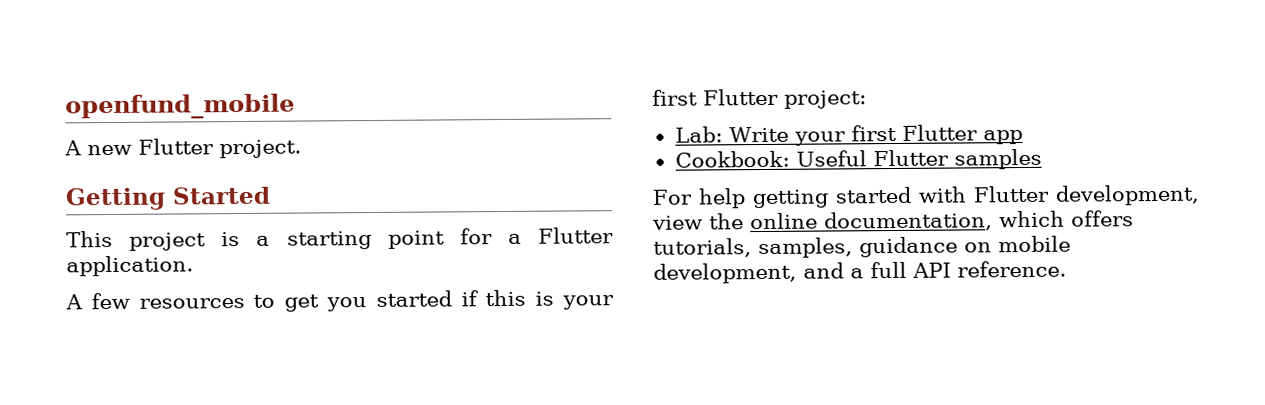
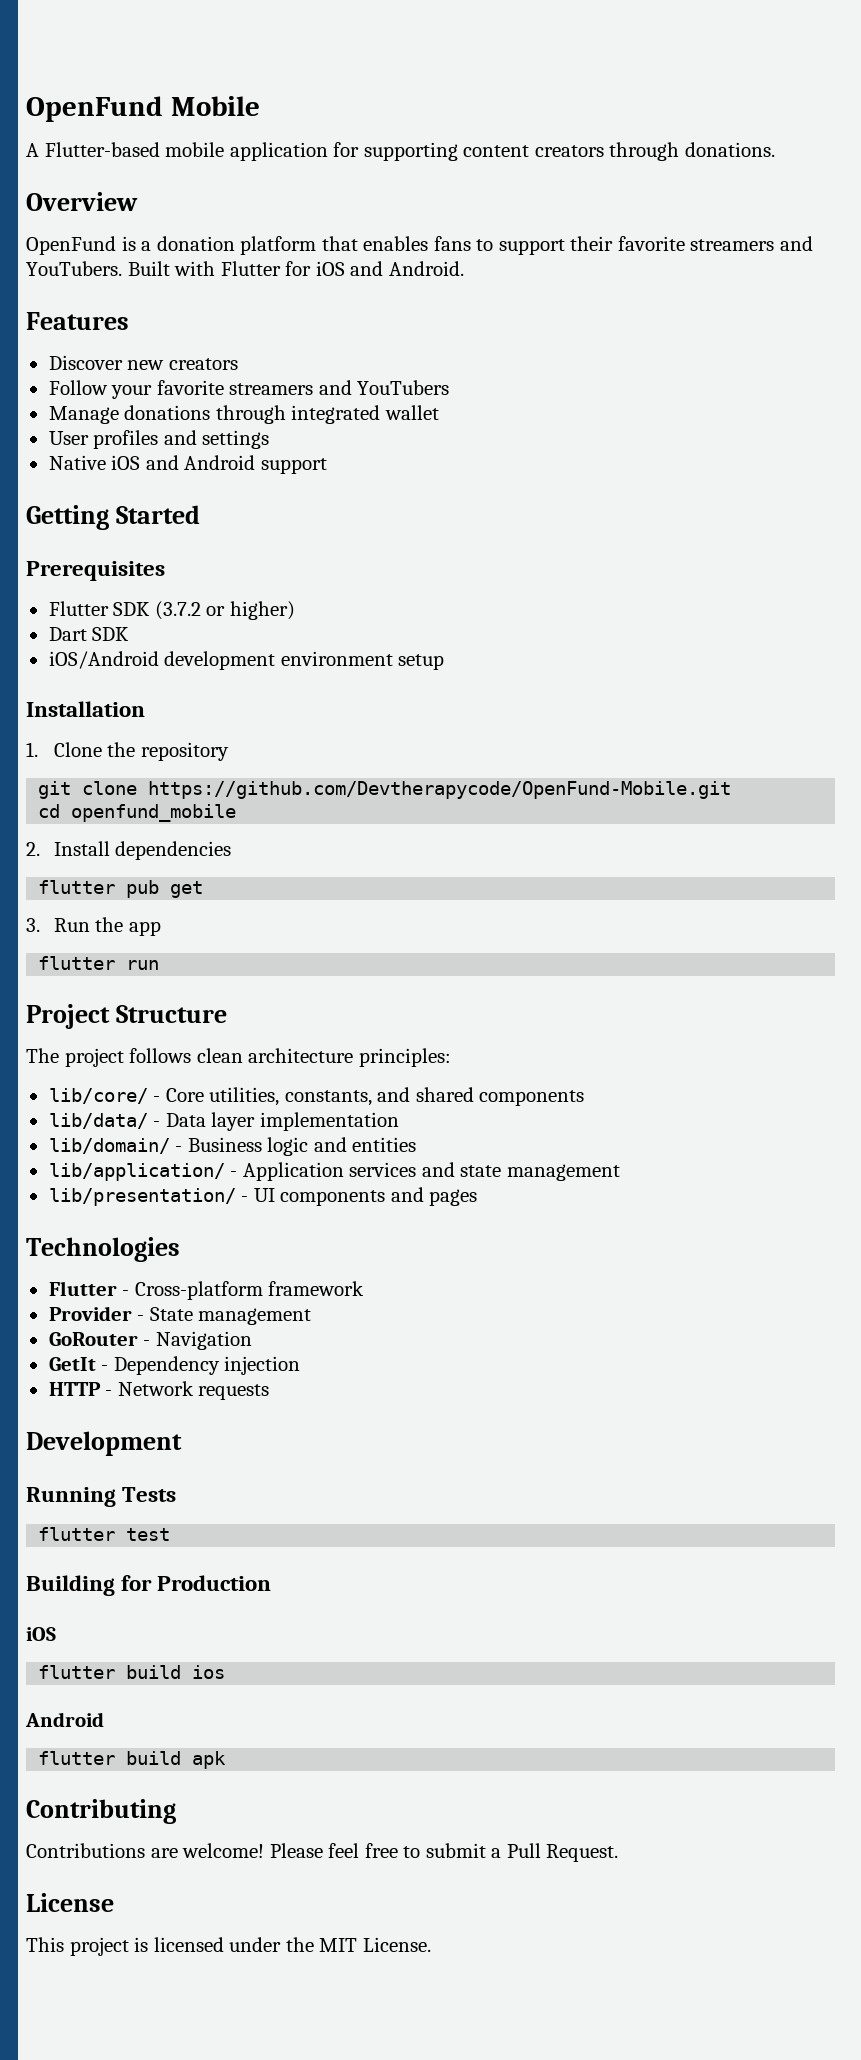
[65,93,295,120] [64,138,302,159] [65,186,270,211] [66,227,614,251] [66,255,194,277] [65,289,614,312] [652,88,867,109] [674,124,1023,146] [674,148,1042,170] [652,184,1200,209] [652,210,1134,232] [653,235,1071,259] [653,260,1067,284] openfund_mobile // A new Flutter project. // Getting Started // This project is a starting point for a Flutter application. // A few resources to get you started if this is your first Flutter project: // Lab: Write your first Flutter app // Cookbook: Useful Flutter samples // For help getting started with Flutter development, view the online documentation, which offers tutorials, samples, guidance on mobile development, and a full API reference. -> [26,96,260,122] [26,142,775,161] [26,192,138,211] [26,236,813,255] [26,261,464,276] [26,312,129,330] [48,355,238,370] [48,380,450,399] [48,405,439,424] [48,430,270,449] [48,455,327,474] [26,505,200,530] [26,561,165,581] [48,601,295,620] [48,627,130,641] [48,651,445,670] [26,701,145,717] [26,742,229,761] [38,781,732,799] [38,804,237,822] [26,841,232,860] [38,880,204,898] [26,917,161,936] [38,956,160,970] [26,1004,227,1029] [26,1048,451,1067] [48,1087,585,1106] [48,1112,399,1131] [48,1137,417,1156] [48,1162,620,1181] [48,1187,478,1206] [26,1237,180,1262] [48,1281,365,1300] [48,1306,312,1325] [48,1331,252,1350] [48,1356,301,1375] [48,1381,270,1400] [26,1431,182,1456] [26,1487,177,1507] [38,1527,171,1541] [26,1575,272,1596] [26,1627,56,1641] [38,1665,226,1679] [25,1712,104,1727] [38,1751,227,1769] [26,1799,176,1824] [26,1843,619,1862] [26,1893,114,1912] [26,1937,431,1956] OpenFund Mobile // A Flutter-based mobile application for supporting content creators through donations. // Overview // OpenFund is a donation platform that enables fans to support their favorite streamers and YouTubers. Built with Flutter for iOS and Android. // Features // Discover new creators // Follow your favorite streamers and YouTubers // Manage donations through integrated wallet // User profiles and settings // Native iOS and Android support // Getting Started // Prerequisites // Flutter SDK (3.7.2 or higher) // Dart SDK // iOS/Android development environment setup // Installation // 1. Clone the repository // git clone https://github.com/Devtherapycode/OpenFund-Mobile.git // cd openfund_mobile // 2. Install dependencies // flutter pub get // 3. Run the app // flutter run // Project Structure // The project follows clean architecture principles: // lib/core/ - Core utilities, constants, and shared components // lib/data/ - Data layer implementation // lib/domain/ - Business logic and entities // lib/application/ - Application services and state management // lib/presentation/ - UI components and pages // Technologies // Flutter - Cross-platform framework // Provider - State management // GoRouter - Navigation // GetIt - Dependency injection // HTTP - Network requests // Development // Running Tests // flutter test // Building for Production // iOS // flutter build ios // Android // flutter build apk // Contributing // Contributions are welcome! Please feel free to submit a Pull Request. // License // This project is licensed under the MIT License.

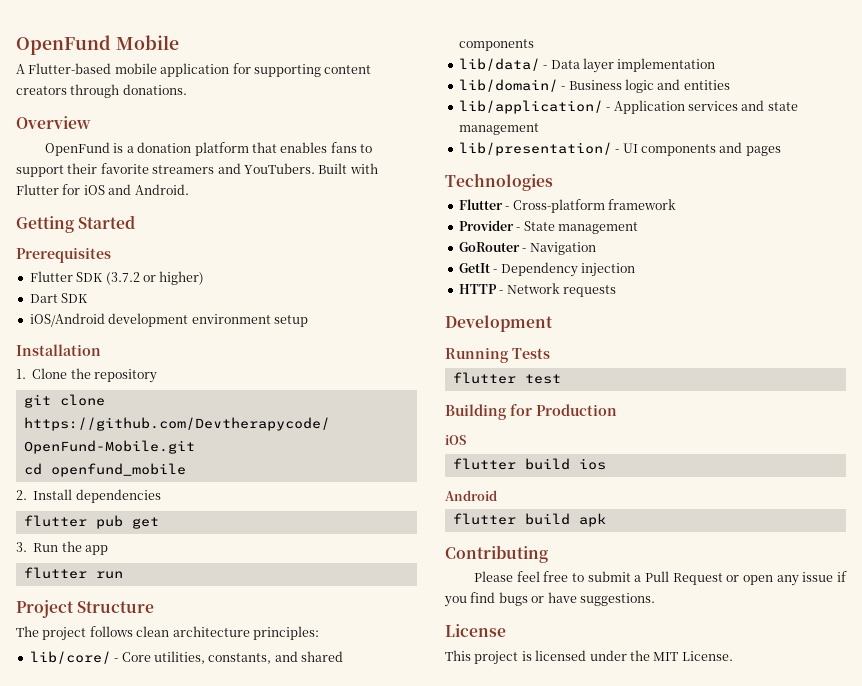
[26,312,129,330] [48,355,238,370] [48,380,450,399] [48,405,439,424] [48,430,270,449] [48,455,327,474] // Features // Discover new creators // Follow your favorite streamers and YouTubers // Manage donations through integrated wallet // User profiles and settings // Native iOS and Android support -> (189, 189) none
[26,1843,265,1858] Contributions are welcome! -> (548, 554) none
[546,1844,619,1862] Request. -> [672,571,847,586] [444,592,655,607] Request or open any issue if you find bugs or have suggestions.

